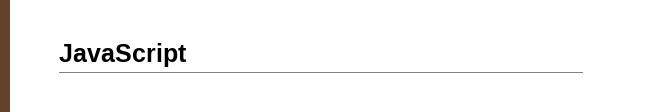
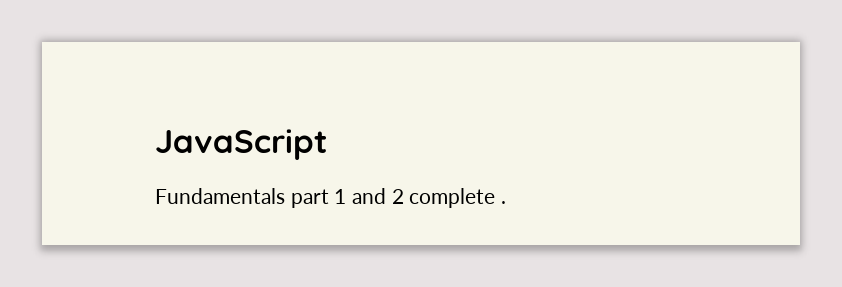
(187, 55) none -> [155,188,507,208] // Fundamentals part 1 and 2 complete .

